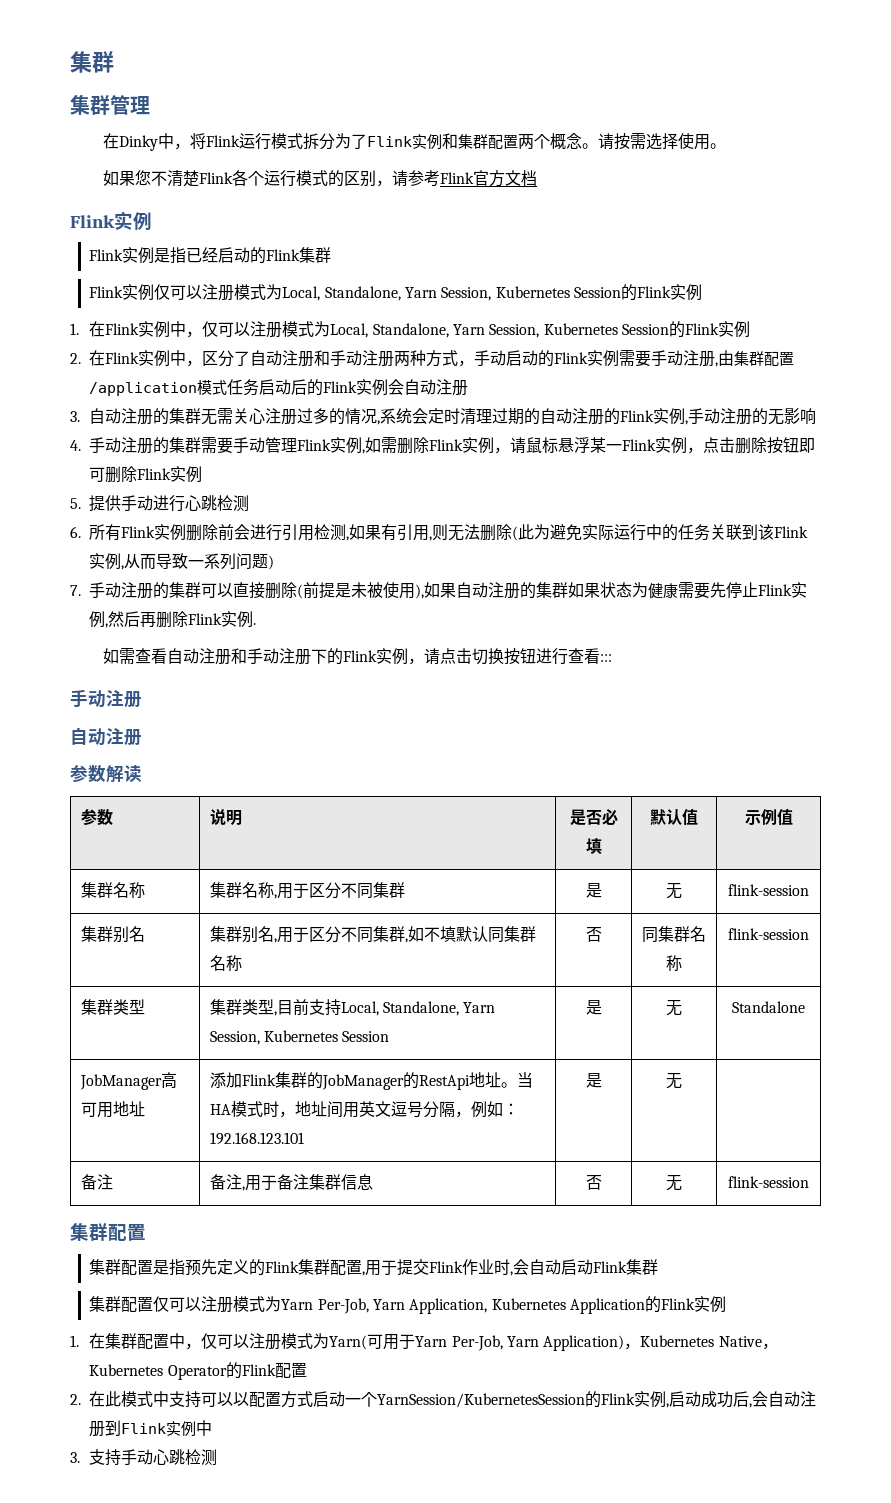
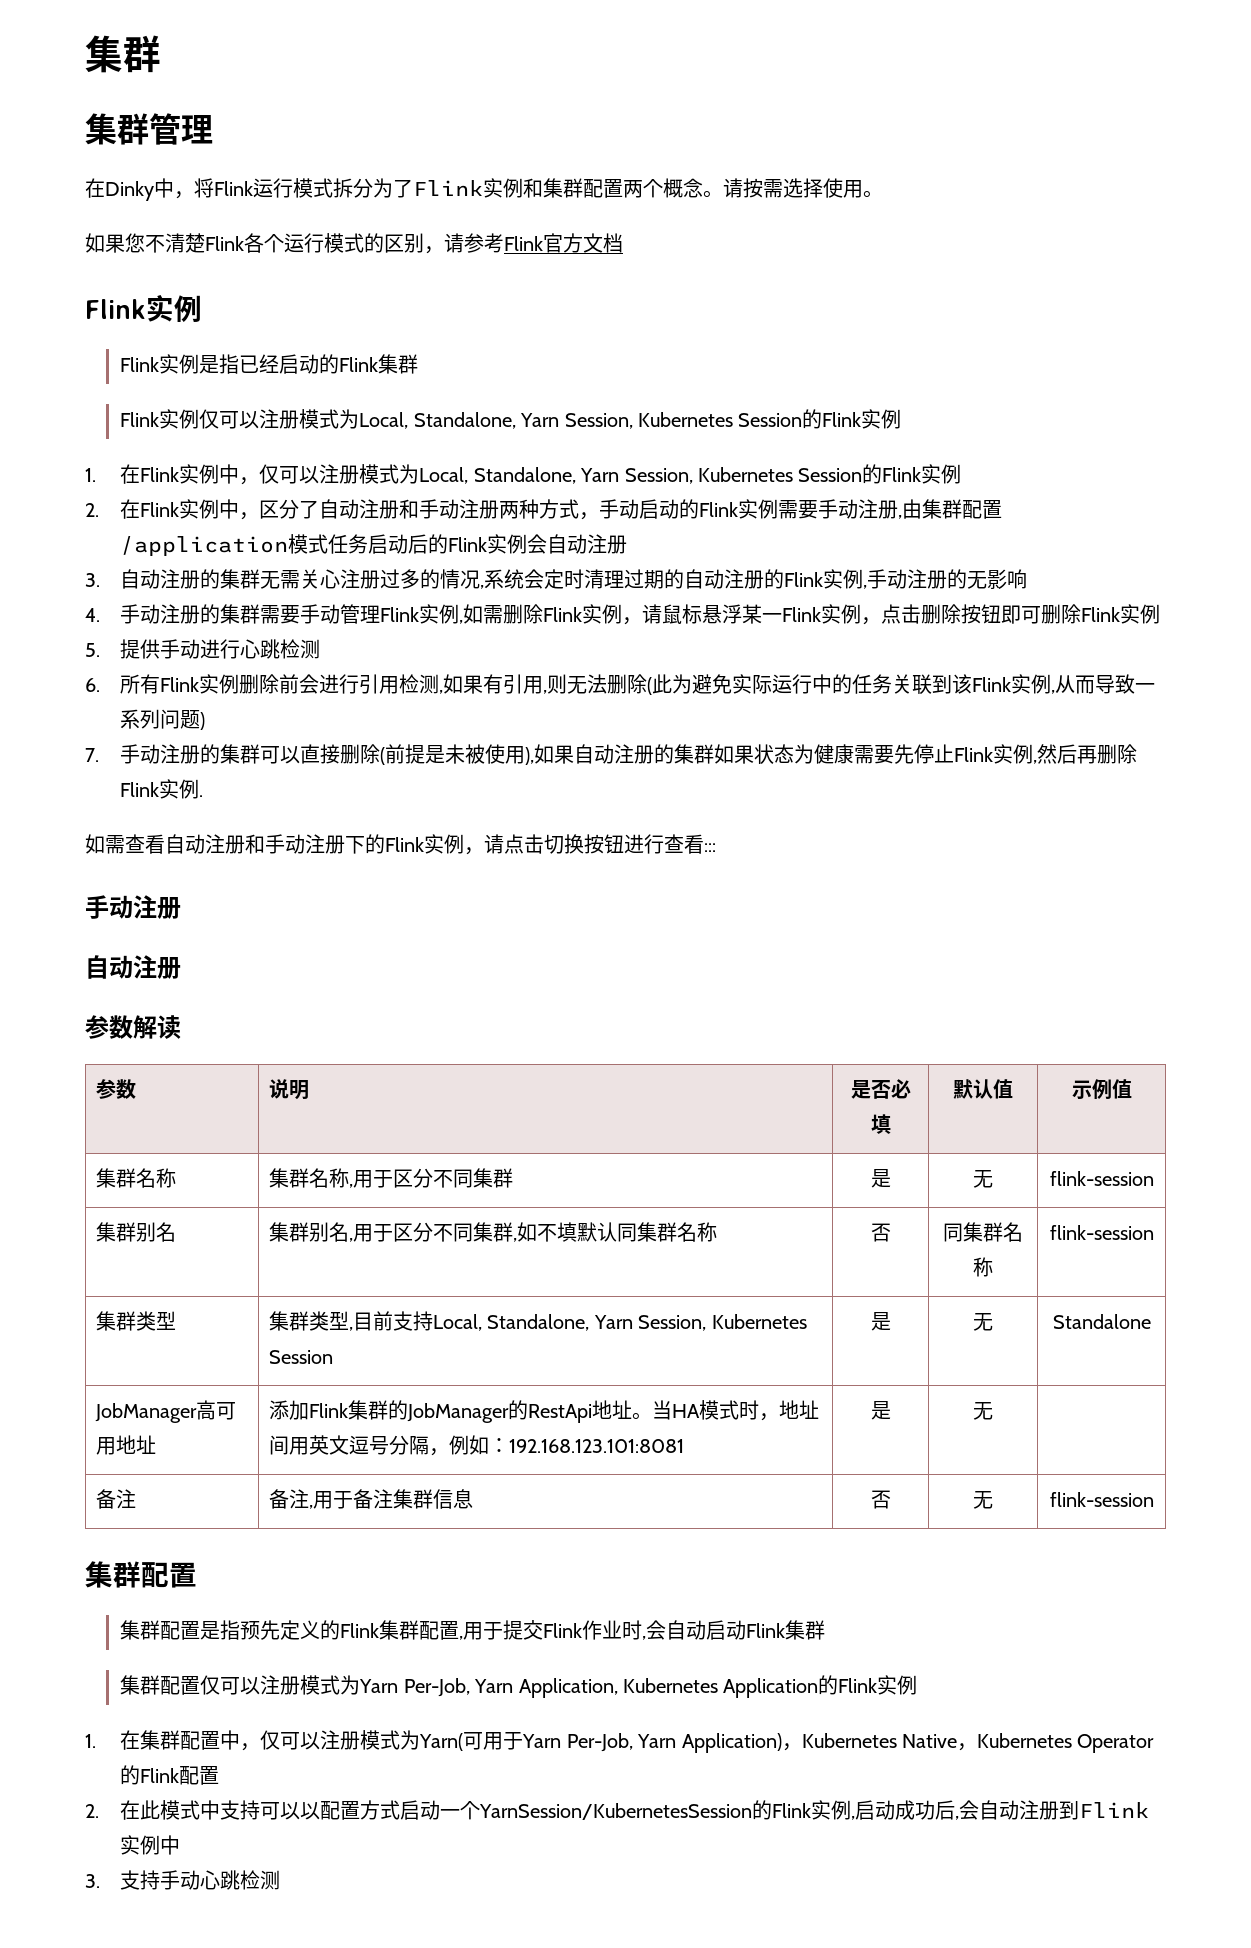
[209,1132,304,1145] 192.168.123.101 -> [509,1439,685,1453] 192.168.123.101:8081

